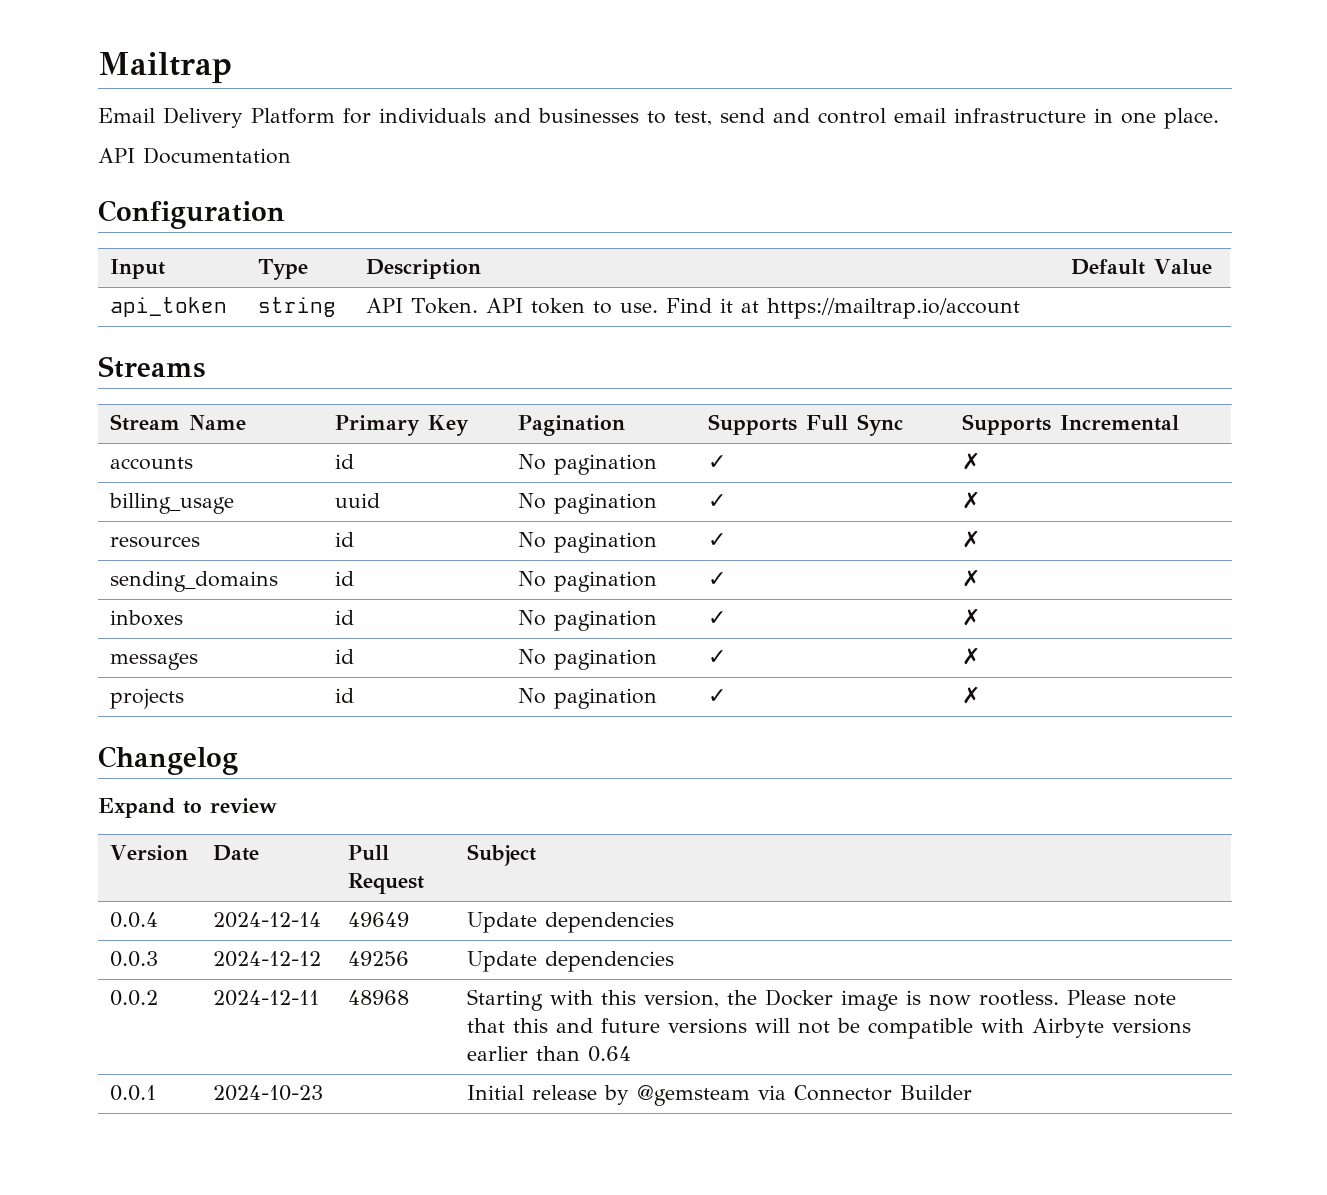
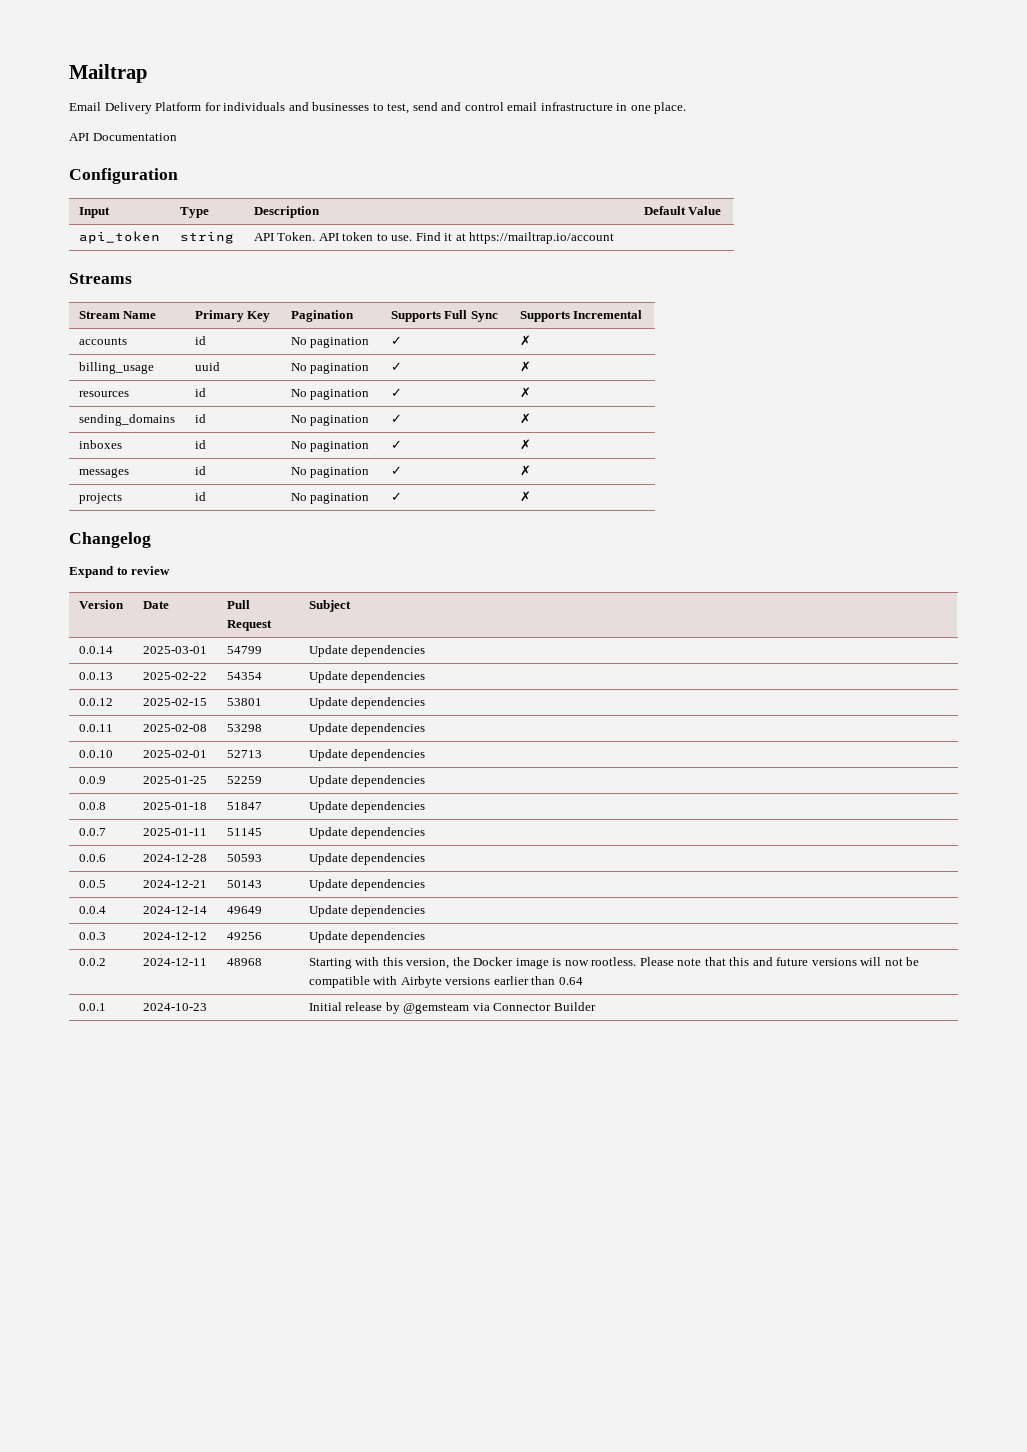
(537, 855) none -> [78,646,113,654] [142,646,207,654] [226,646,262,654] [308,645,426,657] [78,672,113,680] [142,672,207,680] [226,672,262,680] [308,671,426,683] [78,698,113,706] [142,698,207,706] [226,698,262,706] [308,697,426,709] [78,724,113,732] [142,724,207,732] [226,724,262,732] [308,723,426,735] [78,750,113,758] [142,750,207,758] [226,750,262,758] [308,749,426,761] [78,776,106,784] [142,776,207,784] [226,776,262,784] [308,775,426,787] [78,802,106,810] [142,802,207,810] [226,802,262,810] [308,801,426,813] [78,828,106,836] [142,828,207,836] [226,828,262,836] [308,827,426,839] [78,854,106,862] [142,854,207,862] [226,854,262,862] [308,853,426,865] [78,880,106,888] [142,880,207,888] [226,880,262,888] [308,879,426,891] // 0.0.14 | 2025-03-01 | 54799 | Update dependencies // 0.0.13 | 2025-02-22 | 54354 | Update dependencies // 0.0.12 | 2025-02-15 | 53801 | Update dependencies // 0.0.11 | 2025-02-08 | 53298 | Update dependencies // 0.0.10 | 2025-02-01 | 52713 | Update dependencies // 0.0.9 | 2025-01-25 | 52259 | Update dependencies // 0.0.8 | 2025-01-18 | 51847 | Update dependencies // 0.0.7 | 2025-01-11 | 51145 | Update dependencies // 0.0.6 | 2024-12-28 | 50593 | Update dependencies // 0.0.5 | 2024-12-21 | 50143 | Update dependencies

